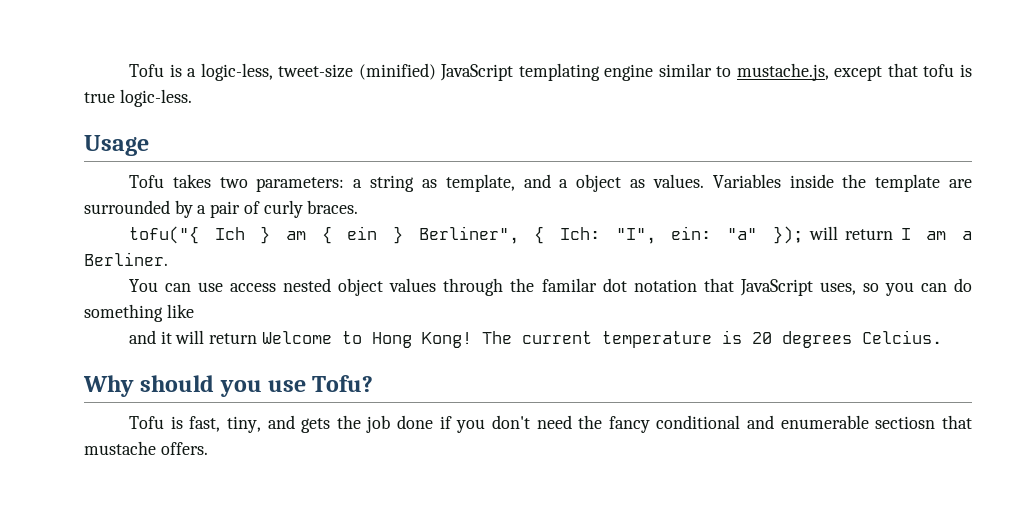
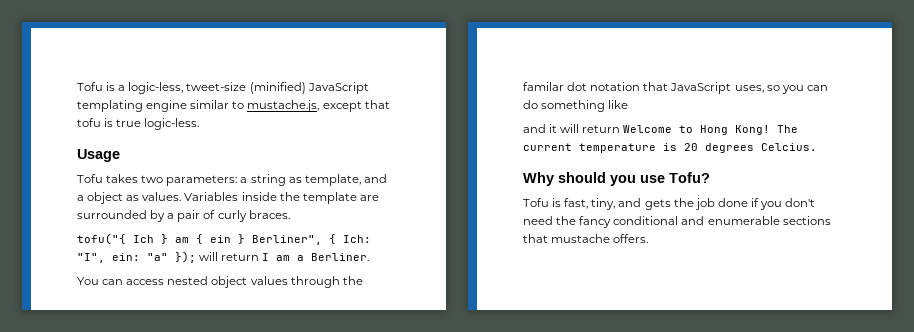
[198,282,224,292] use -> (124, 282) none
[875,416,936,429] sectiosn -> [782,216,831,225] sections

